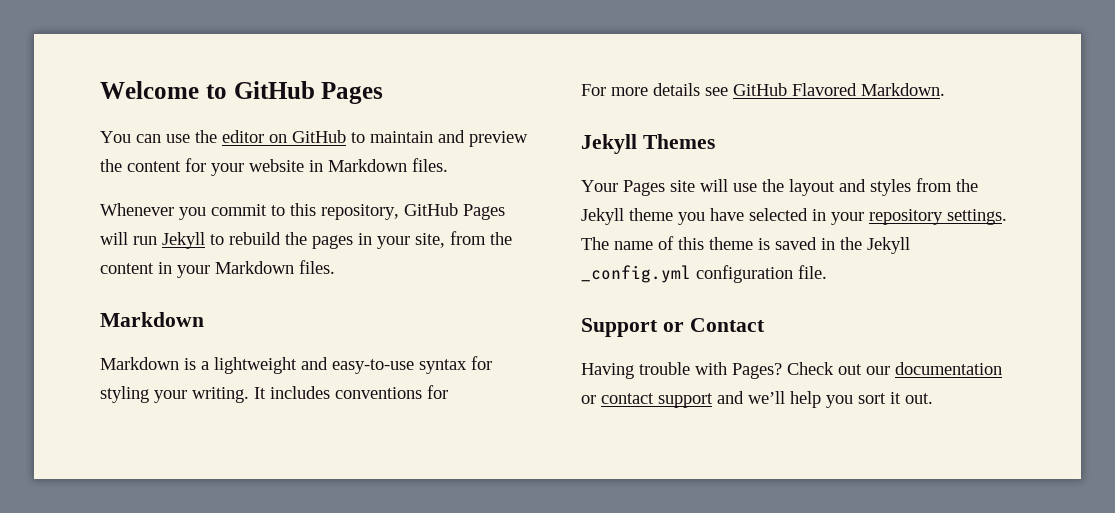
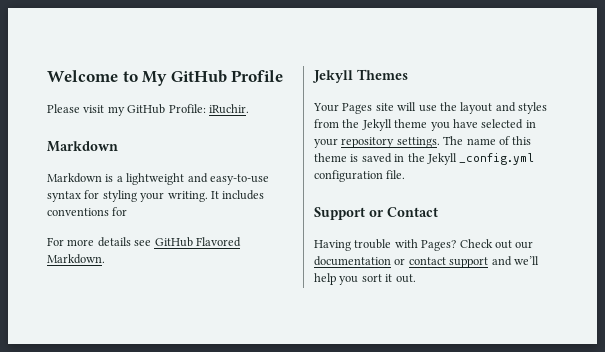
[233,81,384,104] [100,130,528,147] [100,158,448,176] [100,203,505,220] [100,231,512,249] [100,260,335,278] GitHub Pages // You can use the editor on GitHub to maintain and preview the content for your website in Markdown files. // Whenever you commit to this repository, GitHub Pages will run Jekyll to rebuild the pages in your site, from the content in your Markdown files. -> [142,70,284,86] [47,104,249,116] My GitHub Profile // Please visit my GitHub Profile: iRuchir.

